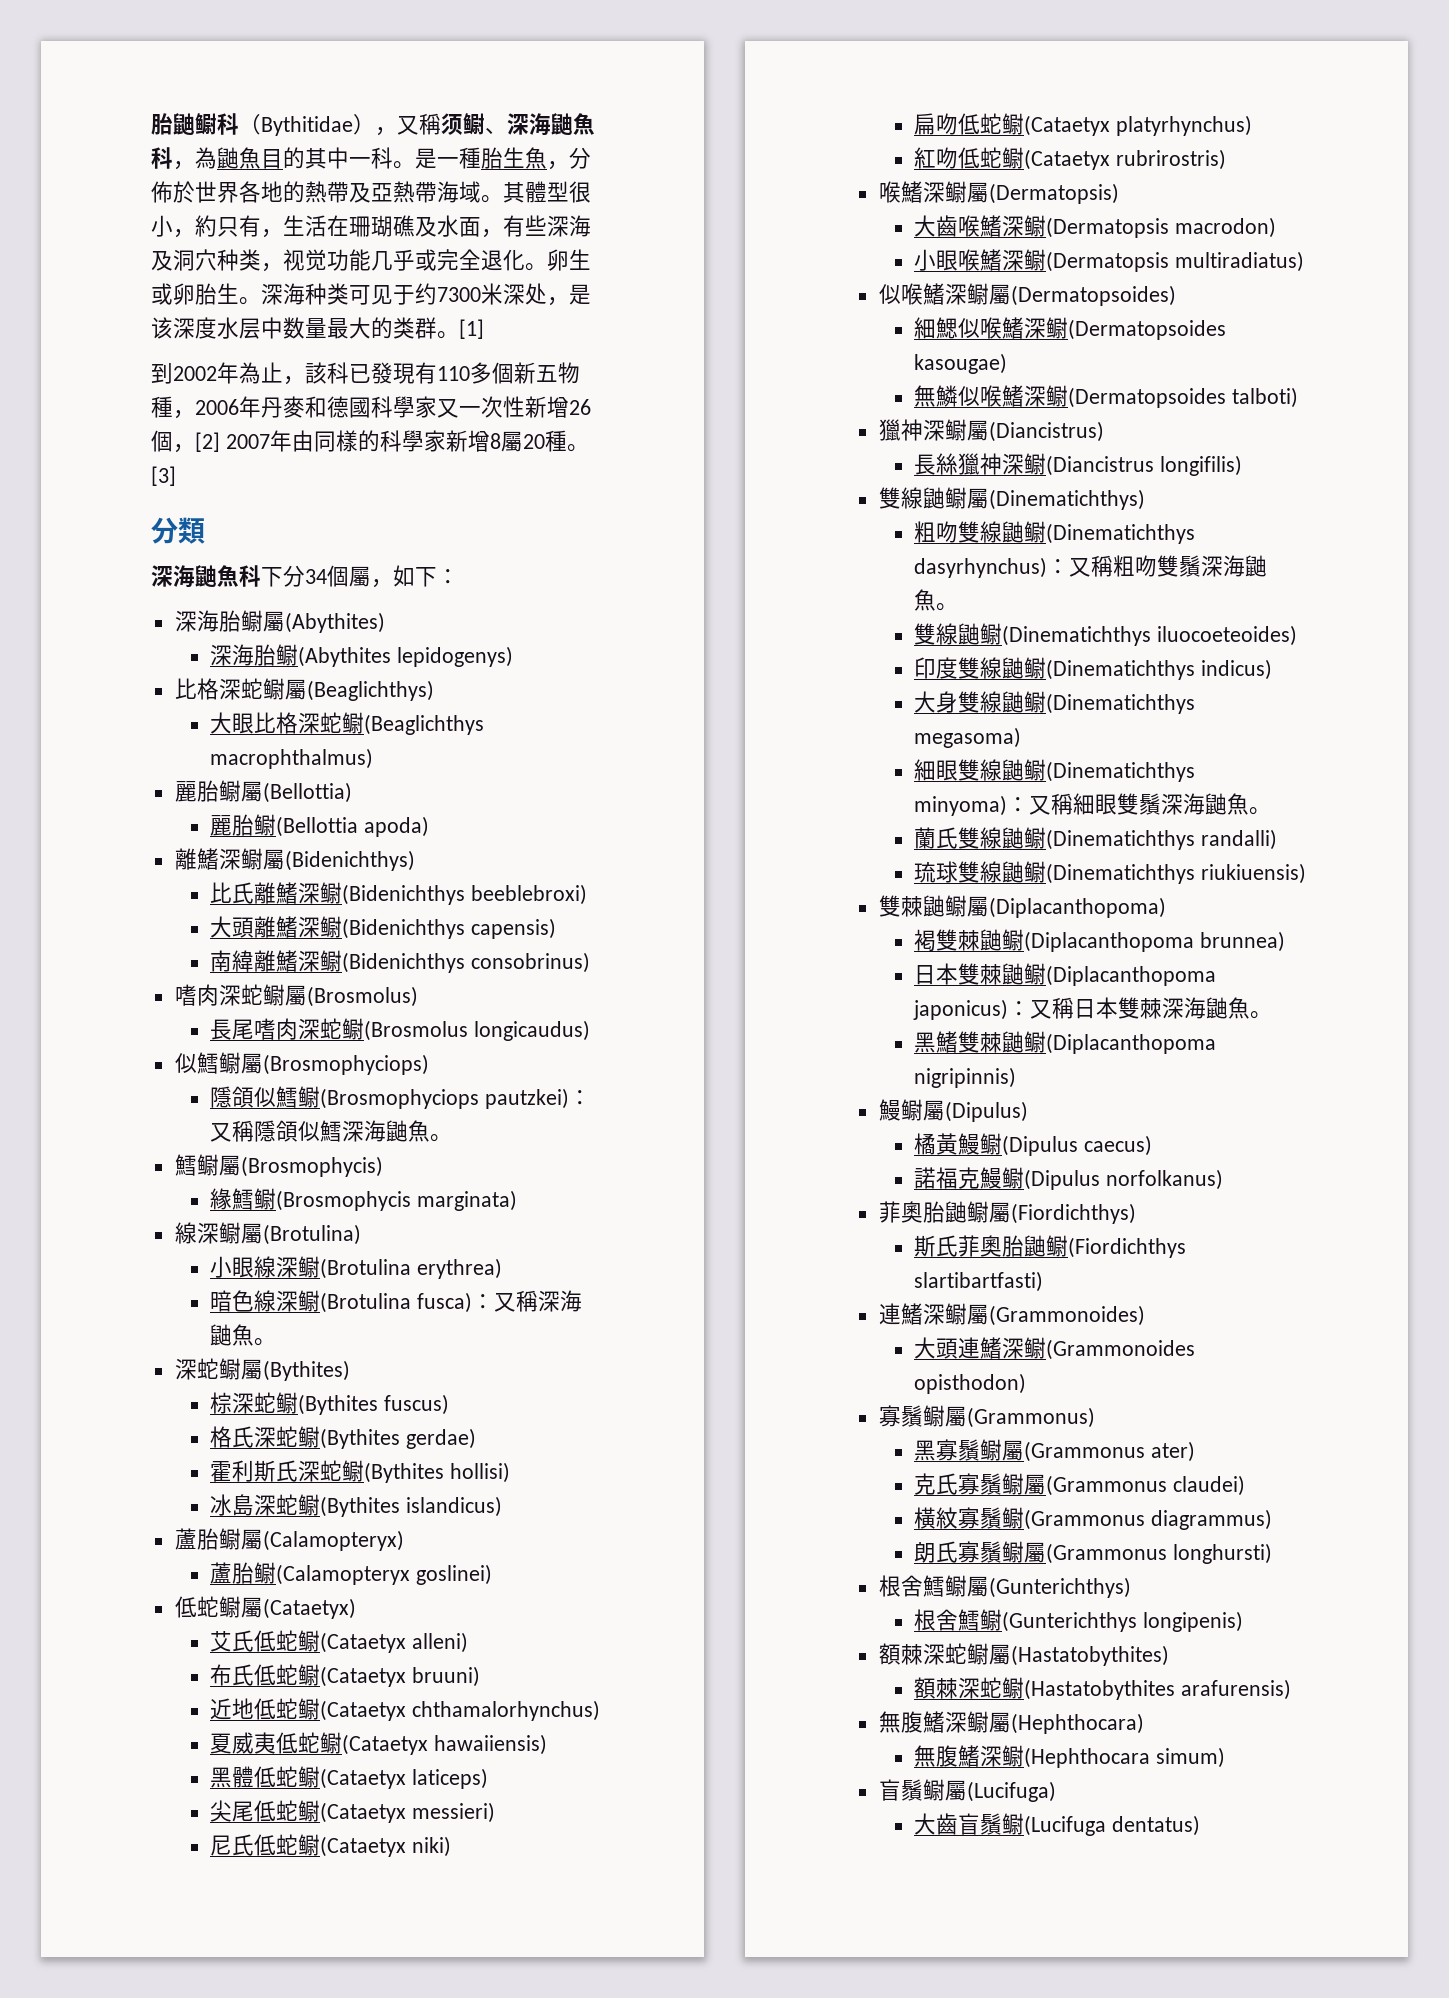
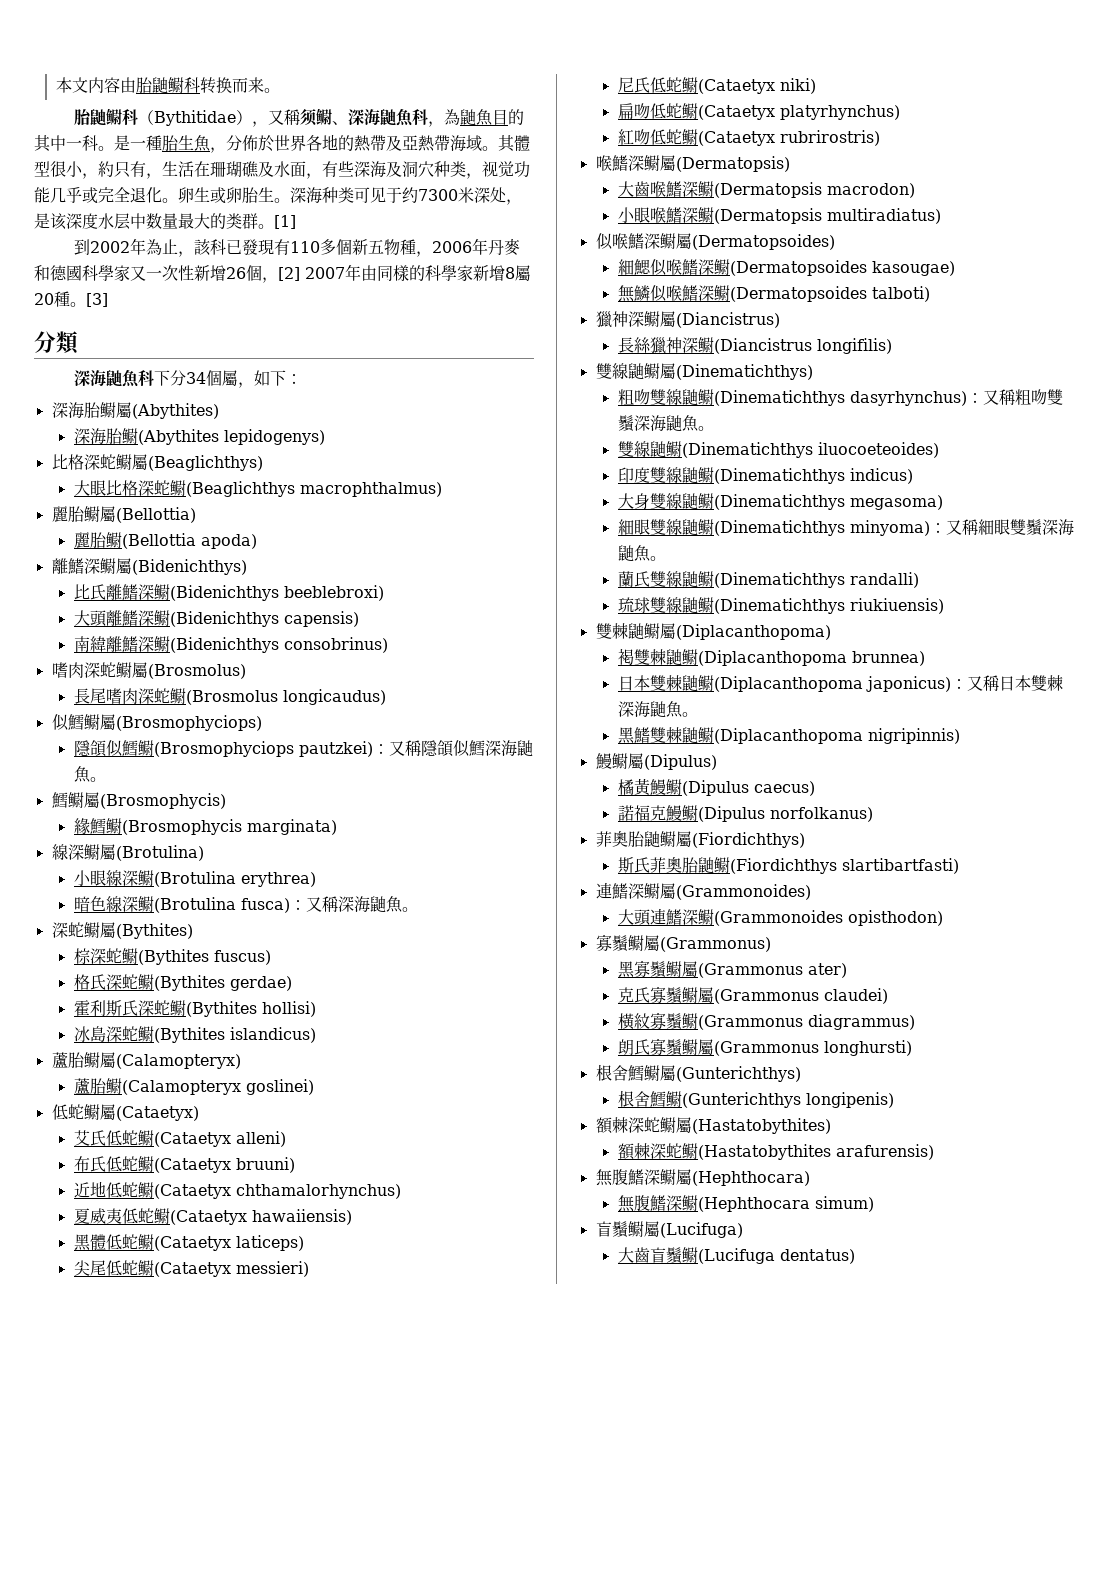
(151, 124) none -> [56,77,281,94] 本文内容由胎鼬鳚科转换而来。 //

